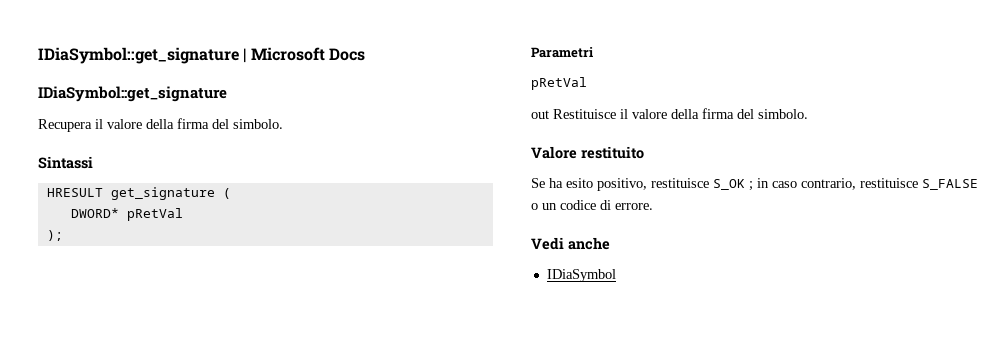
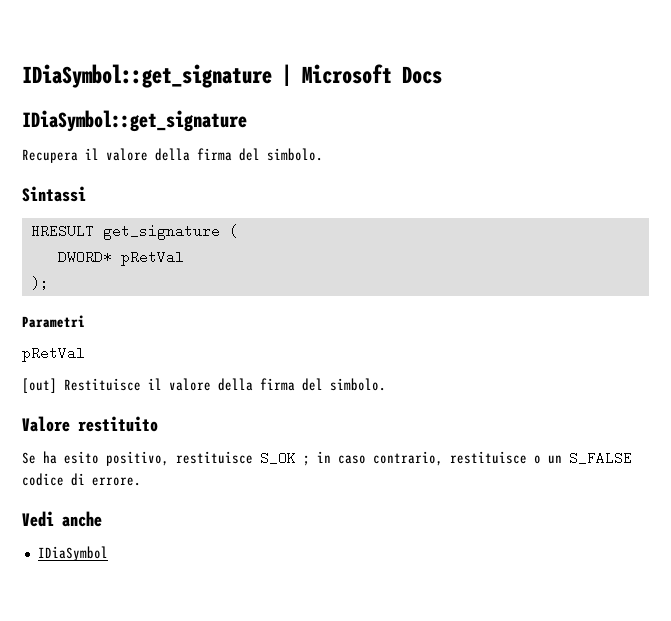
[531,110,549,119] out -> [22,378,57,393] [out]
[922,179,978,190] S_FALSE -> (527, 457) none
(557, 206) none -> [569,451,632,465] S_FALSE

